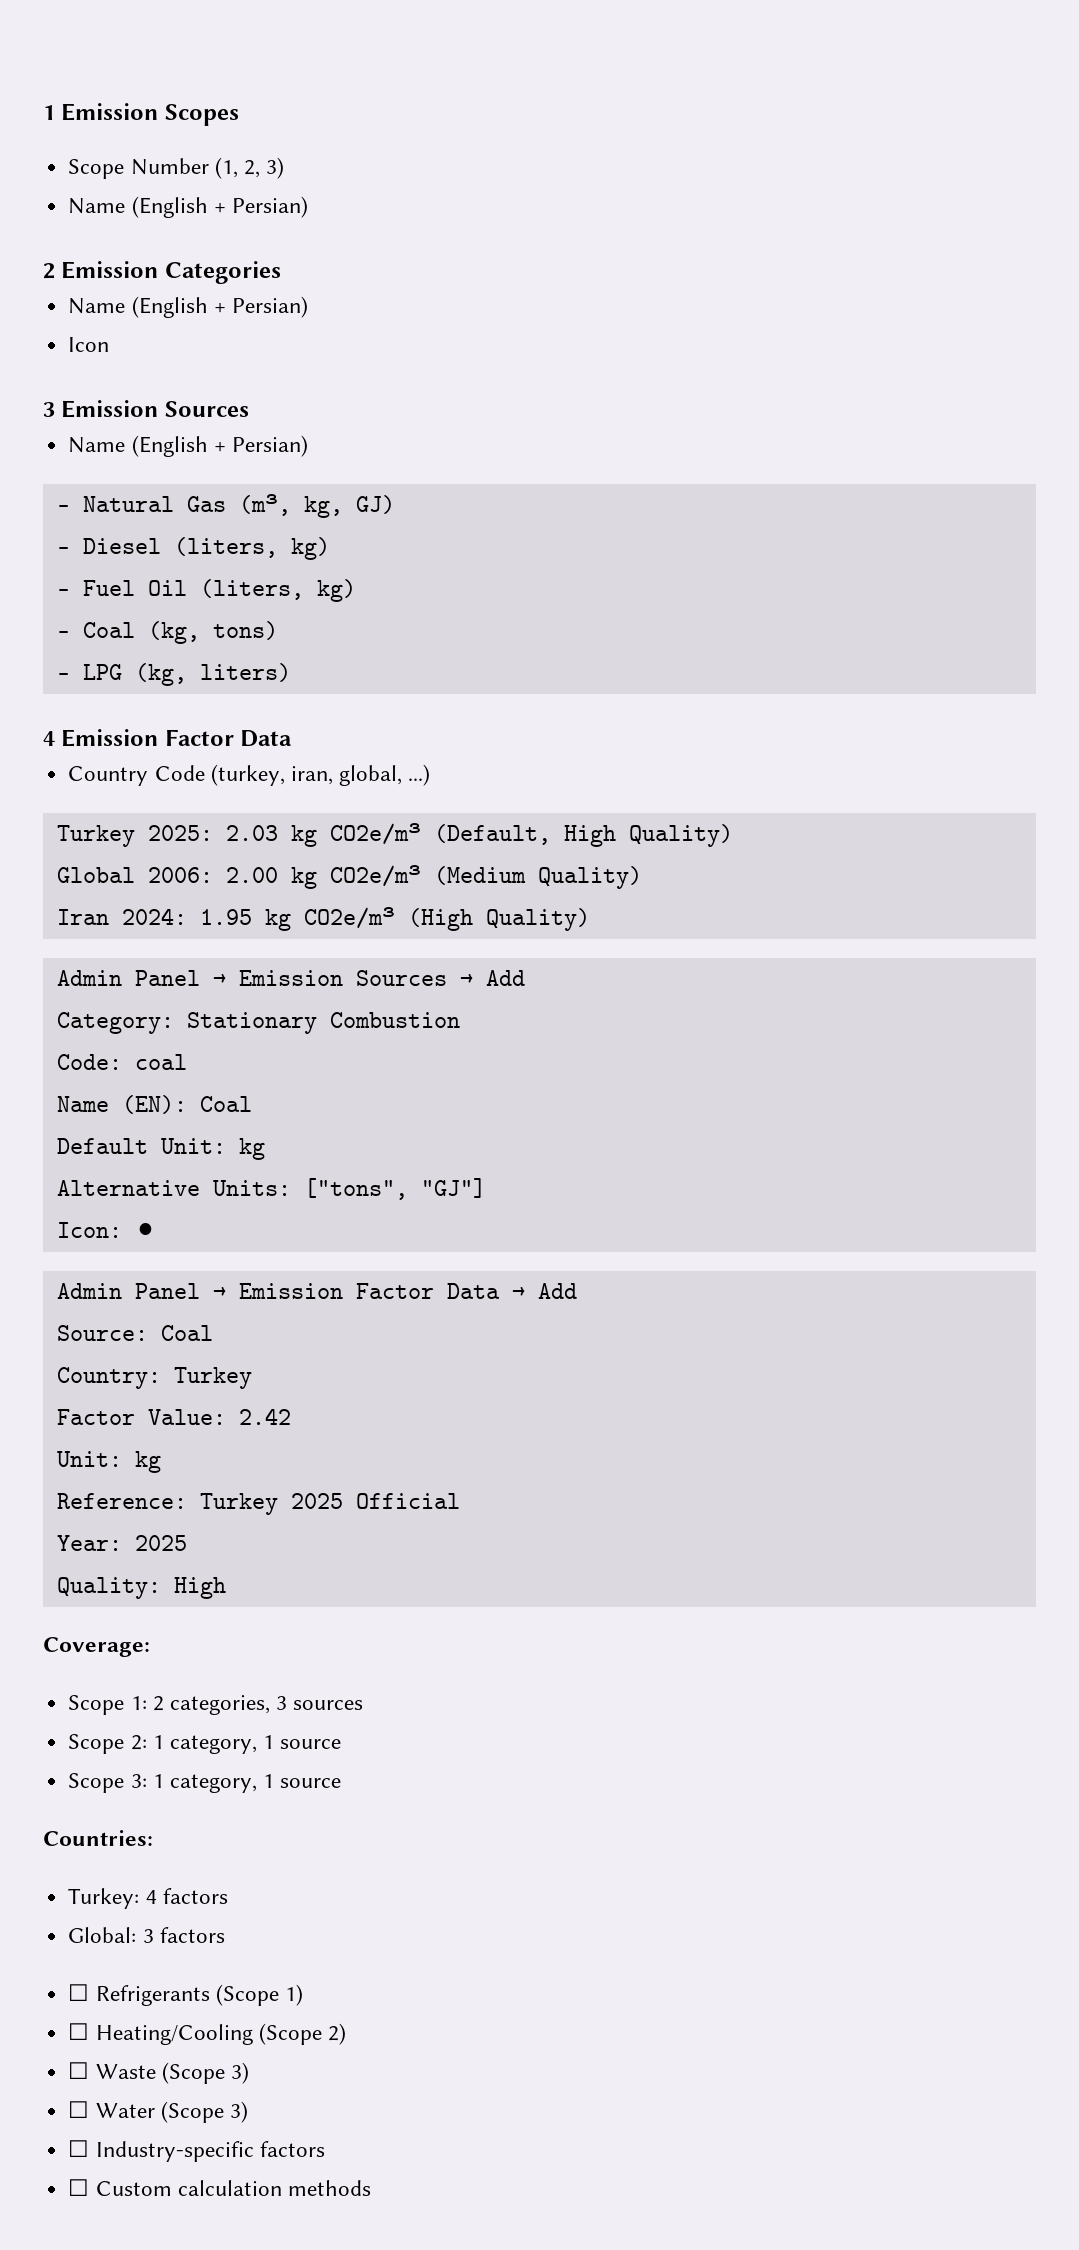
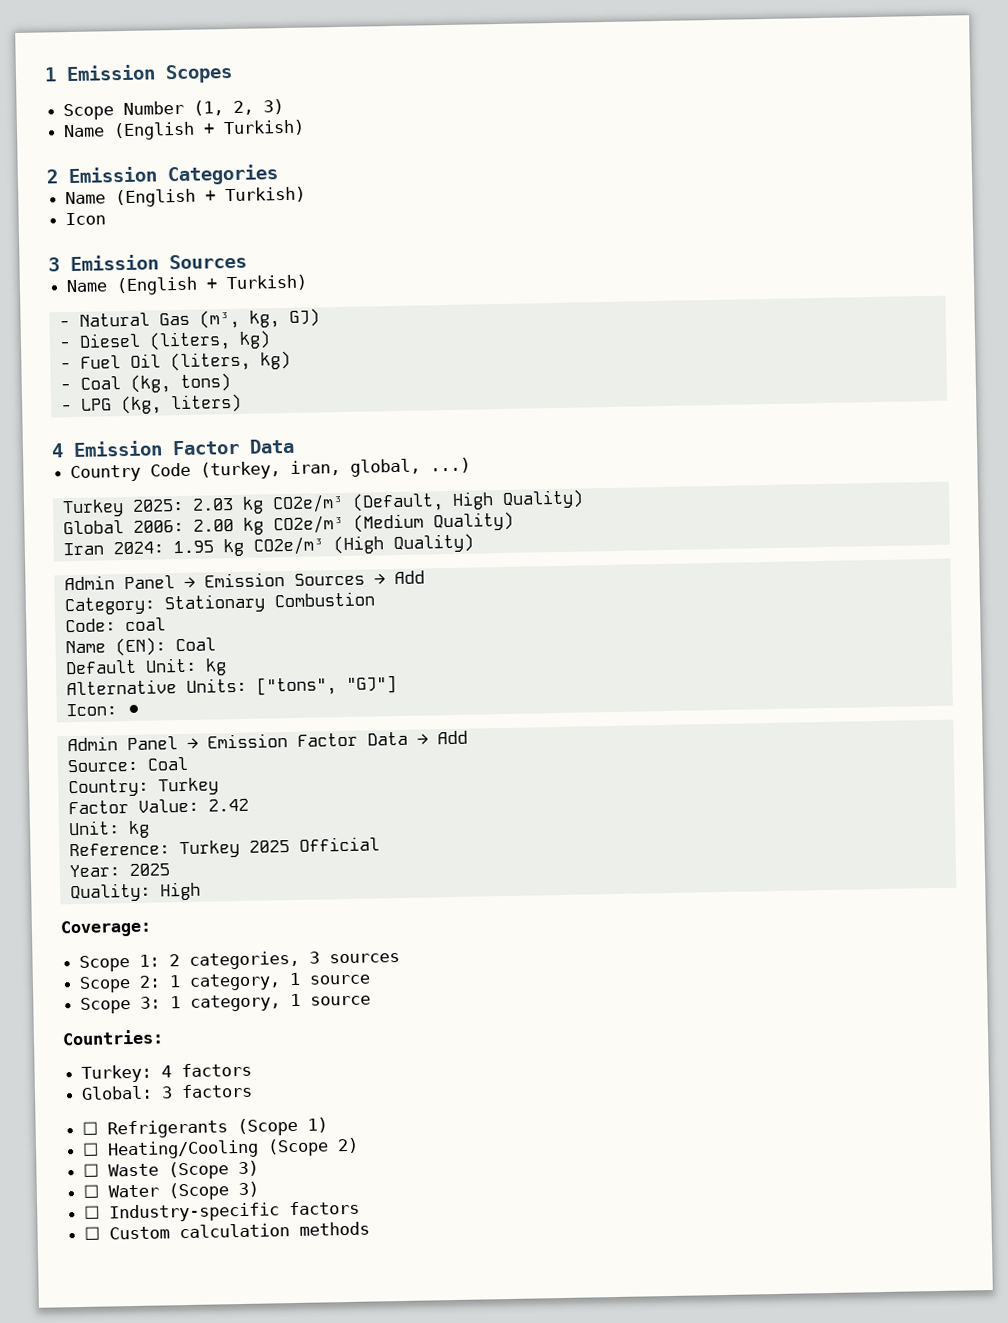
[231,196,308,218] Persian) -> [223,119,306,137] Turkish)
[231,296,308,318] Persian) -> [225,186,307,204] Turkish)
[231,435,308,457] Persian) -> [226,274,309,292] Turkish)

